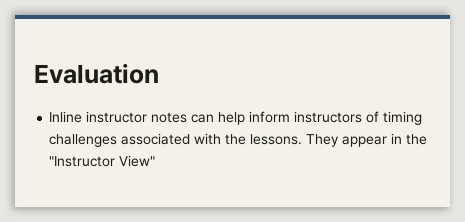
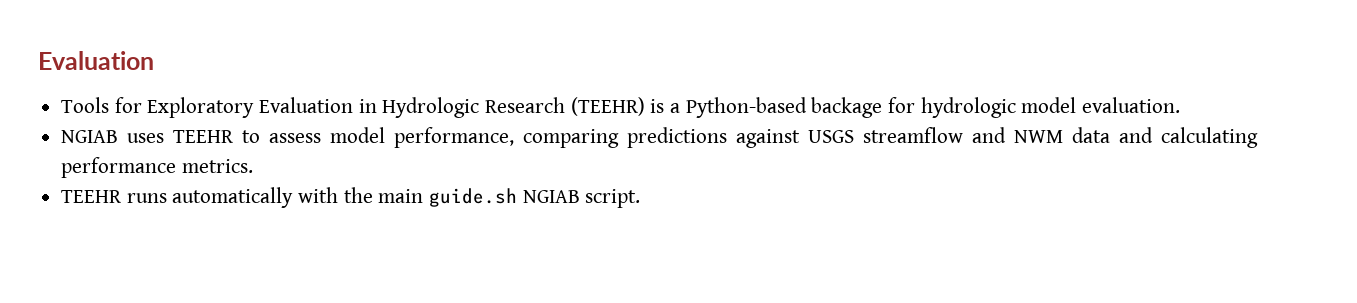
[49,111,423,125] [49,133,428,147] [49,155,156,167] Inline instructor notes can help inform instructors of timing challenges associated with the lessons. They appear in the "Instructor View" -> [61,97,1181,118] [61,127,1258,148] [61,157,253,178] [61,187,641,208] Tools for Exploratory Evaluation in Hydrologic Research (TEEHR) is a Python-based backage for hydrologic model evaluation. // NGIAB uses TEEHR to assess model performance, comparing predictions against USGS streamflow and NWM data and calculating performance metrics. // TEEHR runs automatically with the main guide.sh NGIAB script.

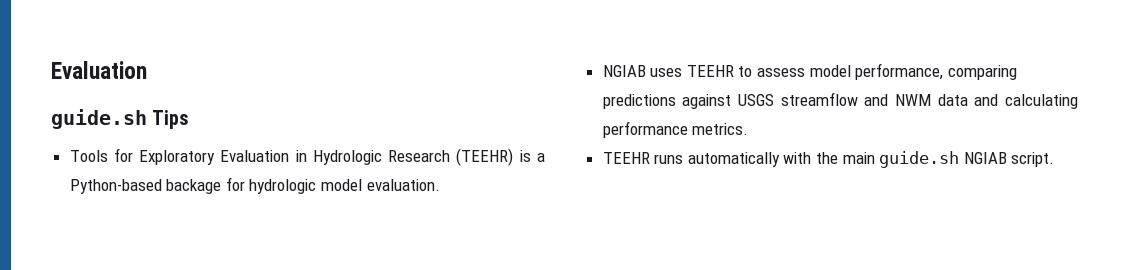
[38,51,154,70] Evaluation -> [51,61,147,79] [51,109,190,129] Evaluation // guide.sh Tips

